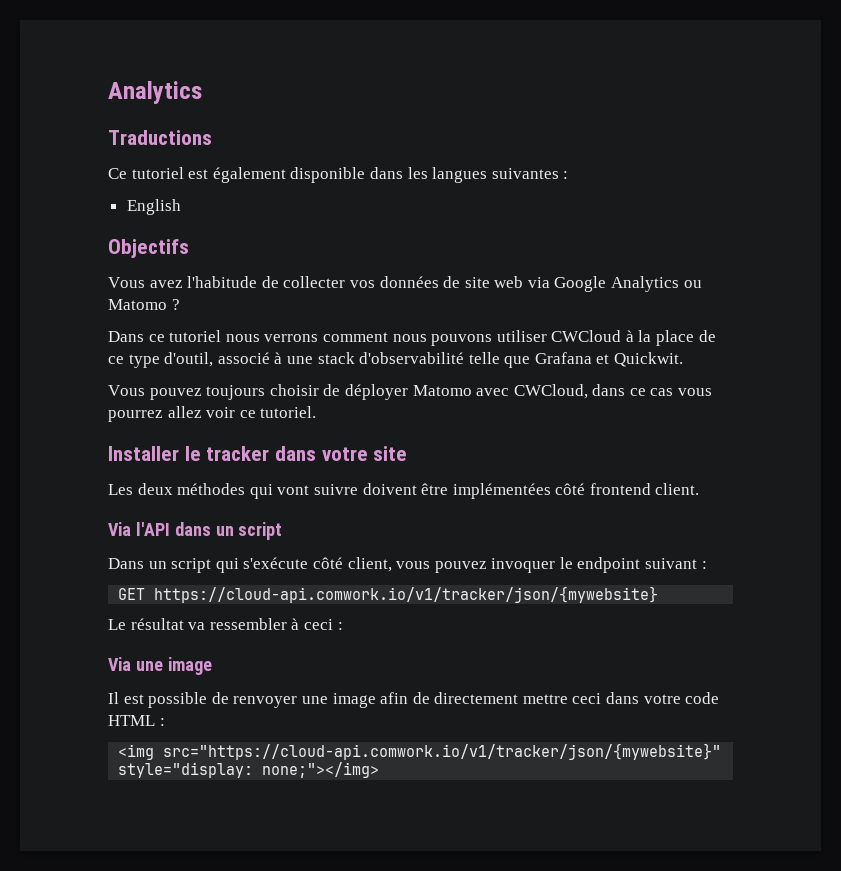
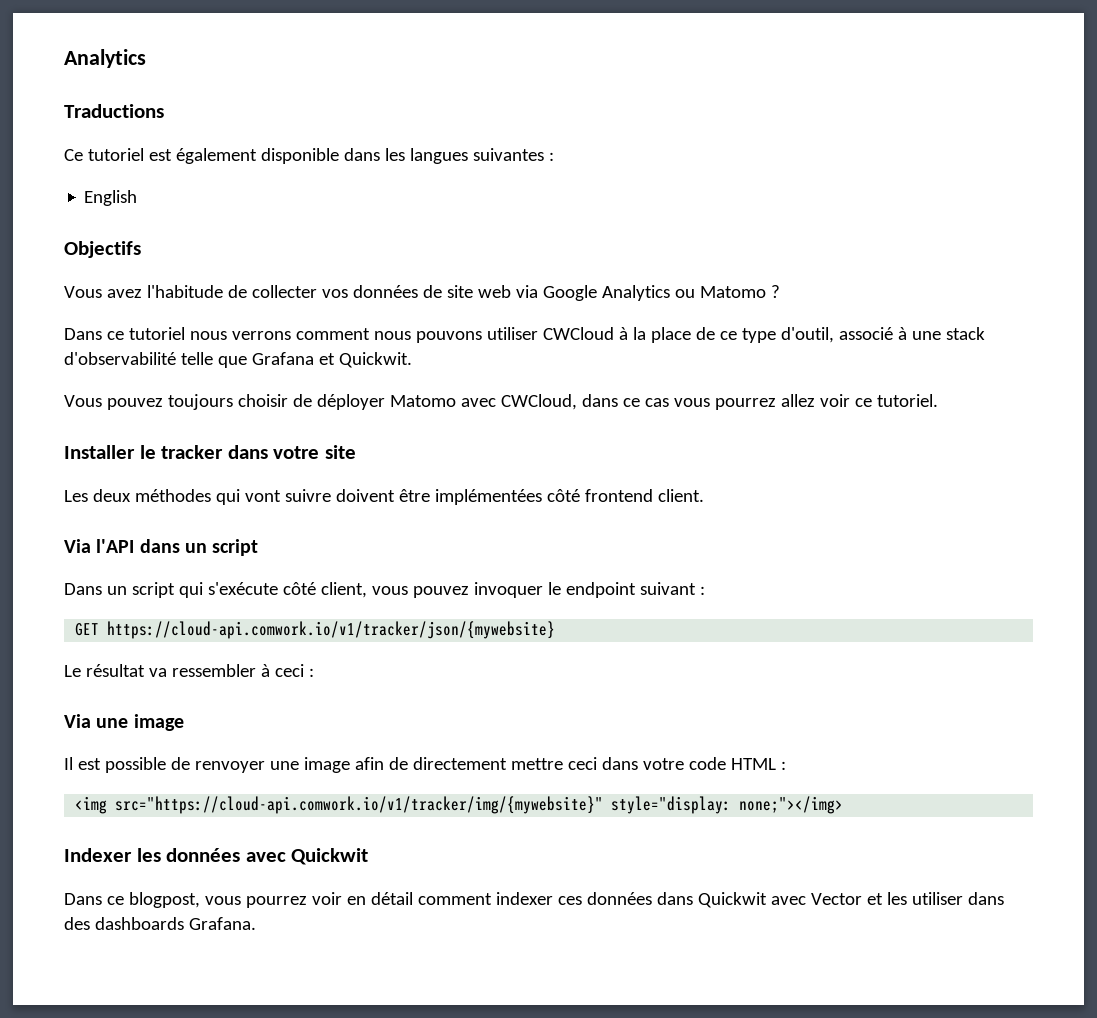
[163,743,722,760] src="https://cloud-api.comwork.io/v1/tracker/json/{mywebsite}" -> [115,796,604,814] src="https://cloud-api.comwork.io/v1/tracker/img/{mywebsite}"
(380, 770) none -> [64,848,369,865] [64,892,1004,908] [64,917,256,930] // Indexer les données avec Quickwit // Dans ce blogpost, vous pourrez voir en détail comment indexer ces données dans Quickwit avec Vector et les utiliser dans des dashboards Grafana.

